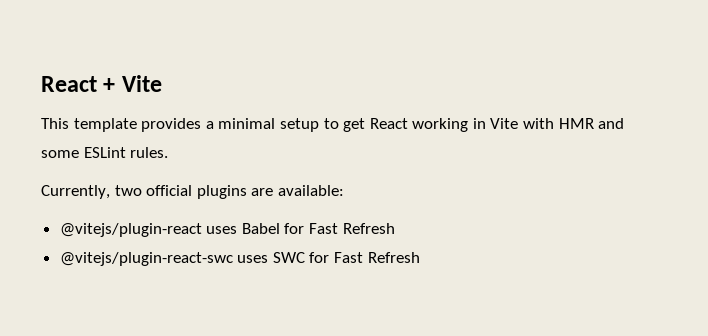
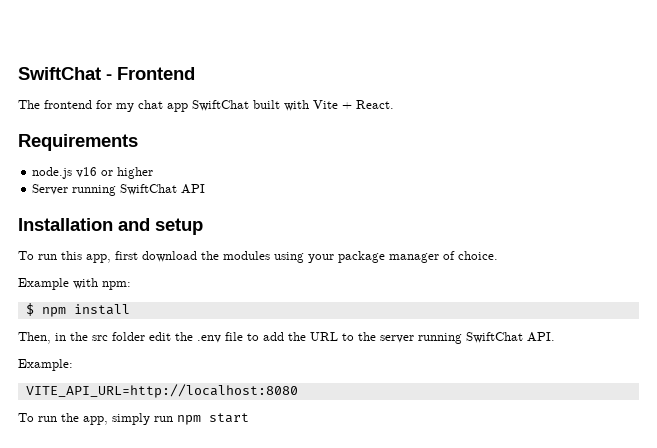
[41,75,162,92] [41,118,625,132] [41,147,169,158] [41,185,344,199] [59,223,395,237] [59,252,420,266] React + Vite // This template provides a minimal setup to get React working in Vite with HMR and some ESLint rules. // Currently, two official plugins are available: // @vitejs/plugin-react uses Babel for Fast Refresh // @vitejs/plugin-react-swc uses SWC for Fast Refresh -> [18,67,195,80] [18,100,394,112] [18,134,138,151] [32,167,154,179] [32,184,206,196] [18,218,203,235] [18,251,498,263] [18,278,131,290] [25,303,130,317] [18,332,555,344] [18,359,73,371] [25,384,298,398] [18,413,249,425] SwiftChat - Frontend // The frontend for my chat app SwiftChat built with Vite + React. // Requirements // node.js v16 or higher // Server running SwiftChat API // Installation and setup // To run this app, first download the modules using your package manager of choice. // Example with npm: // $ npm install // Then, in the src folder edit the .env file to add the URL to the server running SwiftChat API. // Example: // VITE_API_URL=http://localhost:8080 // To run the app, simply run npm start

